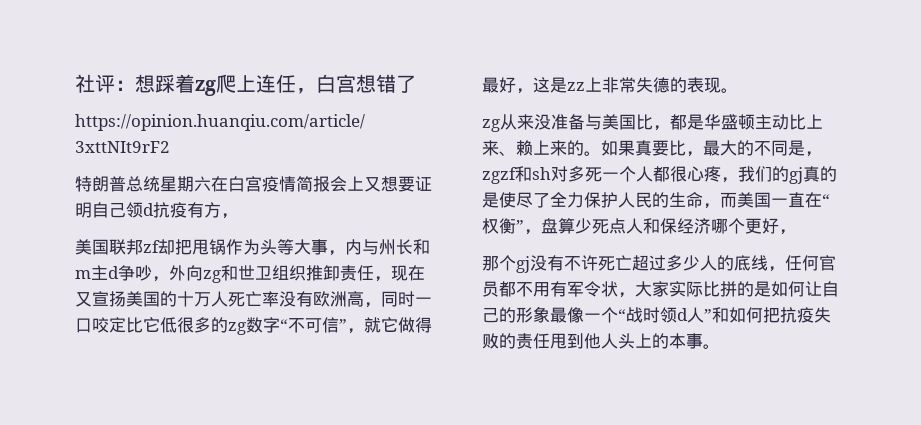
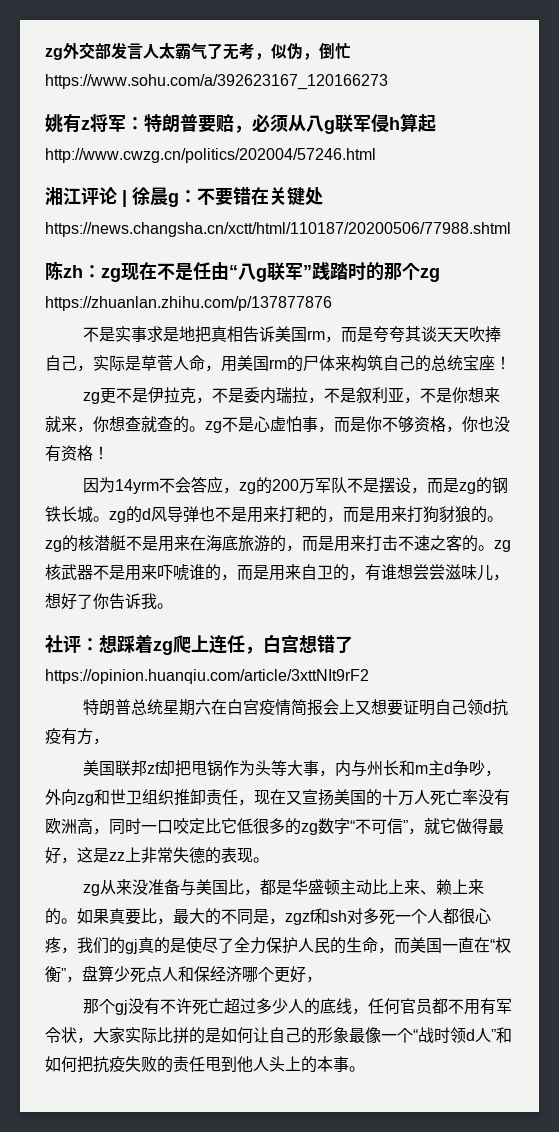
(75, 83) none -> [45,42,351,60] [45,74,388,90] [45,113,436,134] [45,148,376,163] [45,187,323,207] [45,222,511,237] [45,261,440,282] [45,296,332,311] [82,326,501,343] [45,355,511,372] [82,387,500,404] [45,416,510,433] [45,445,109,462] [82,476,508,494] [45,506,503,523] [45,535,511,552] [45,564,509,581] [45,593,173,610] zg外交部发言人太霸气了无考，似伪，倒忙 // https://www.sohu.com/a/392623167_120166273 // 姚有z将军：特朗普要赔，必须从八g联军侵h算起 // http://www.cwzg.cn/politics/202004/57246.html // 湘江评论 | 徐晨g：不要错在关键处 // https://news.changsha.cn/xctt/html/110187/20200506/77988.shtml // 陈zh：zg现在不是任由“八g联军”践踏时的那个zg // https://zhuanlan.zhihu.com/p/137877876 // 不是实事求是地把真相告诉美国rm，而是夸夸其谈天天吹捧自己，实际是草菅人命，用美国rm的尸体来构筑自己的总统宝座！ // zg更不是伊拉克，不是委内瑞拉，不是叙利亚，不是你想来就来，你想查就查的。zg不是心虚怕事，而是你不够资格，你也没有资格！ // 因为14yrm不会答应，zg的200万军队不是摆设，而是zg的钢铁长城。zg的d风导弹也不是用来打耙的，而是用来打狗豺狼的。zg的核潜艇不是用来在海底旅游的，而是用来打击不速之客的。zg核武器不是用来吓唬谁的，而是用来自卫的，有谁想尝尝滋味儿，想好了你告诉我。 //

